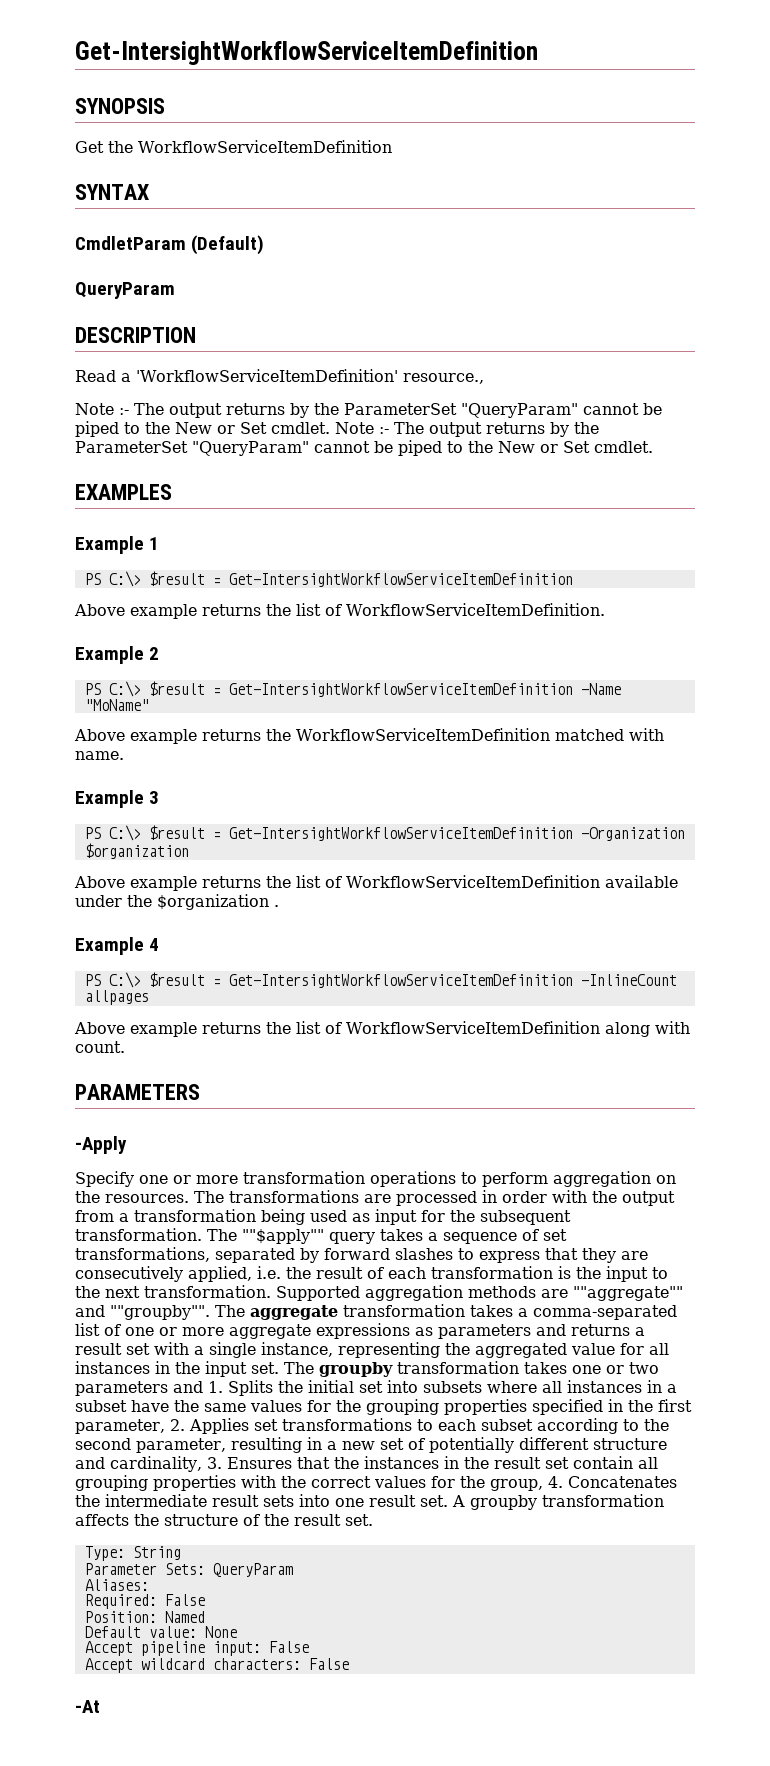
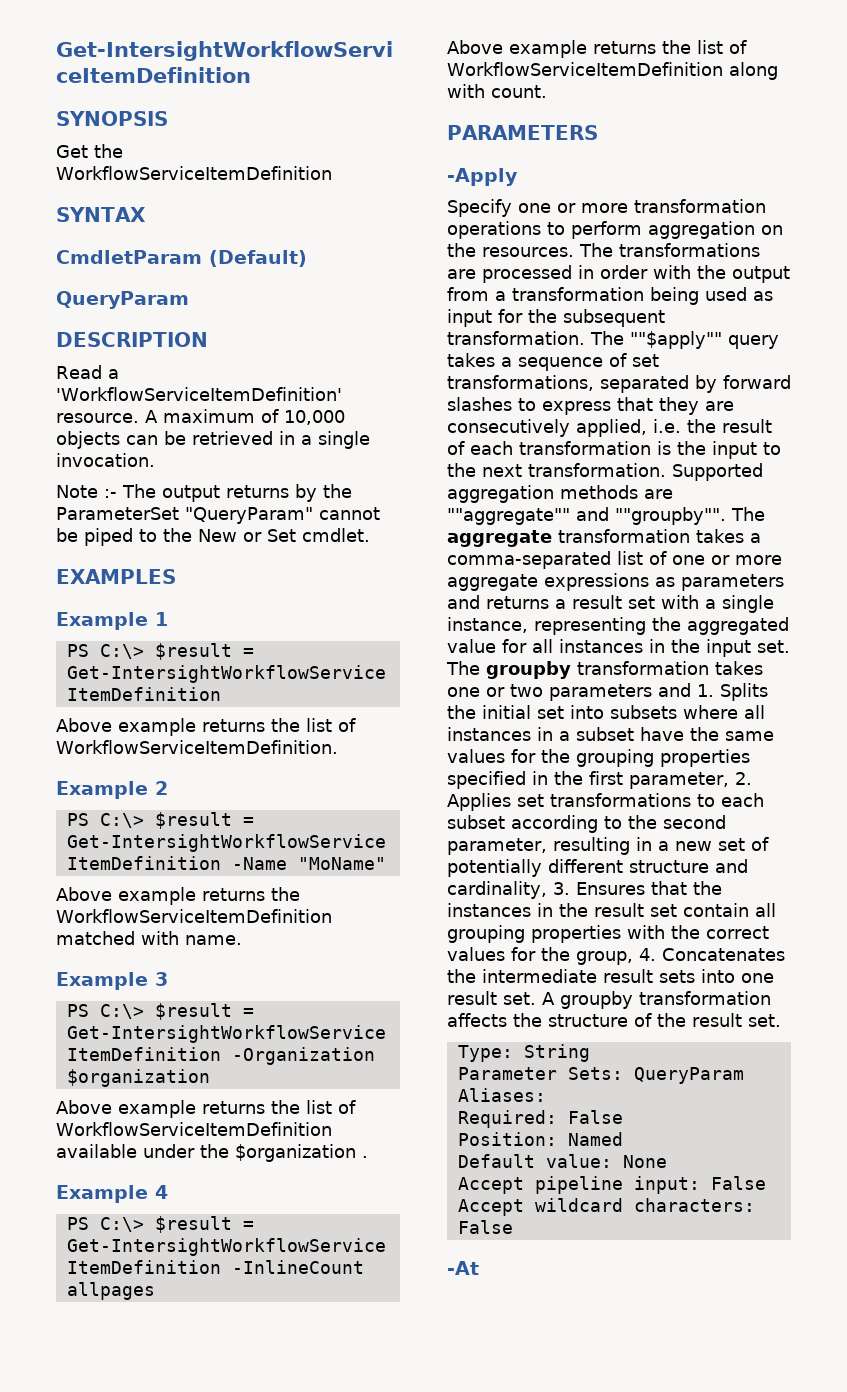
[402,373,484,384] resource., -> [56,409,345,425] [56,431,370,449] [56,453,155,467] resource. A maximum of 10,000 objects can be retrieved in a single invocation.
[335,422,599,437] [75,440,653,456] Note :- The output returns by the ParameterSet "QueryParam" cannot be piped to the New or Set cmdlet. -> (370, 535) none

